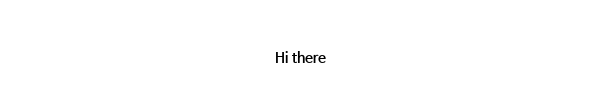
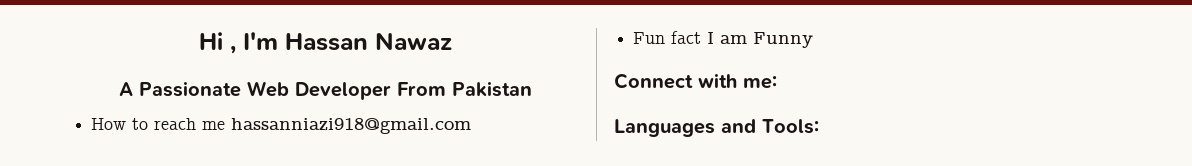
[291,51,326,63] there -> [229,32,452,54] [118,81,532,100] [91,118,472,134] [633,31,814,48] [614,73,777,89] [614,119,819,137] , I'm Hassan Nawaz // A Passionate Web Developer From Pakistan // How to reach me hassanniazi918@gmail.com // Fun fact I am Funny // Connect with me: // Languages and Tools:

